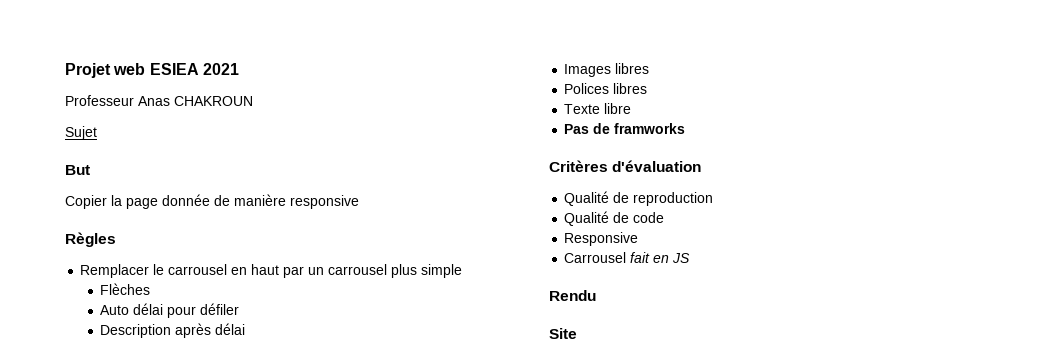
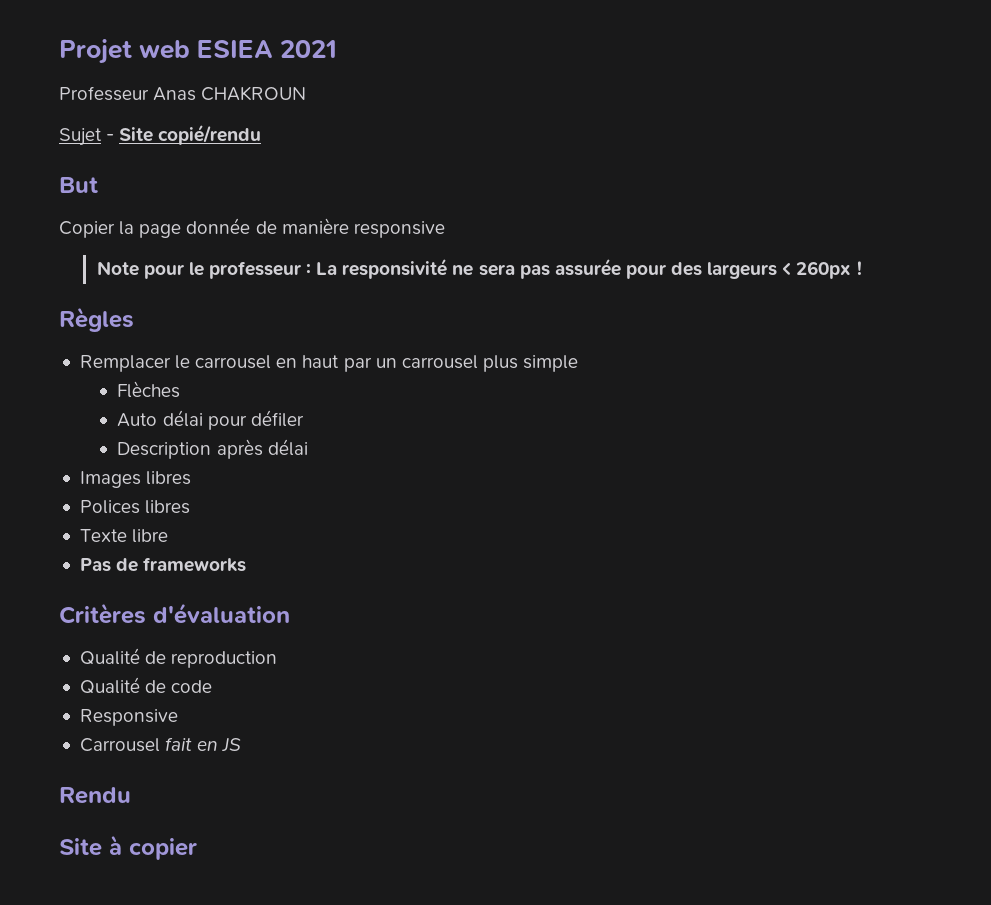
(97, 133) none -> [106,124,262,145] - Site copié/rendu
(359, 202) none -> [96,258,862,279] // Note pour le professeur : La responsivité ne sera pas assurée pour des largeurs < 260px !
[614,123,686,134] framworks -> [143,557,247,572] frameworks
(577, 333) none -> [109,835,197,860] à copier

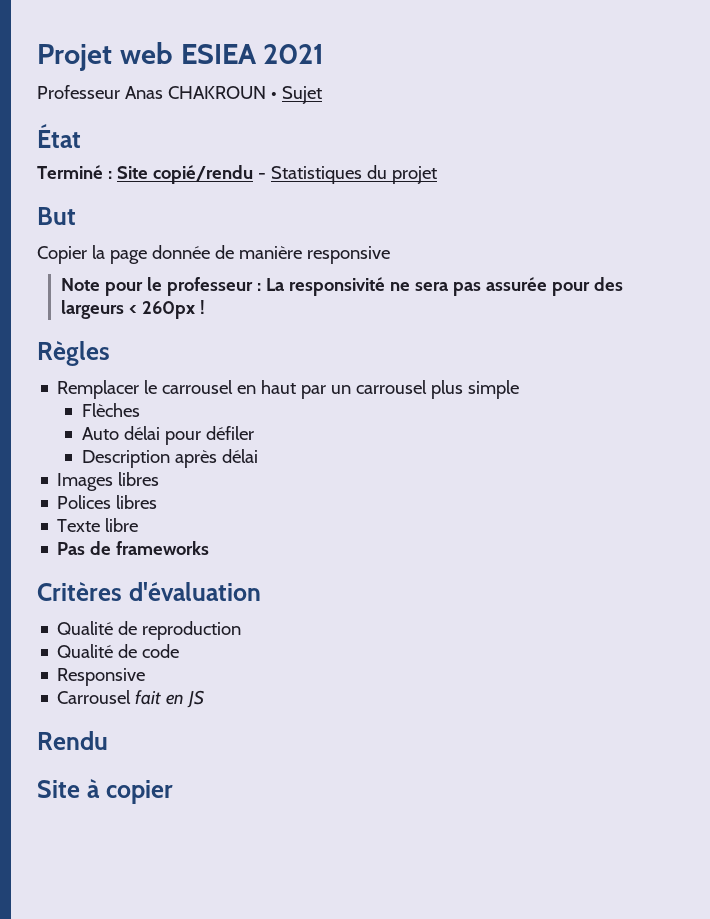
[59,124,262,146] // Sujet - Site copié/rendu -> [270,86,322,104] [37,124,81,148] [37,165,437,184] • Sujet // État // Terminé : Site copié/rendu - Statistiques du projet

